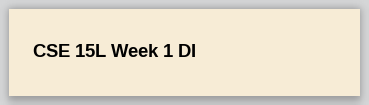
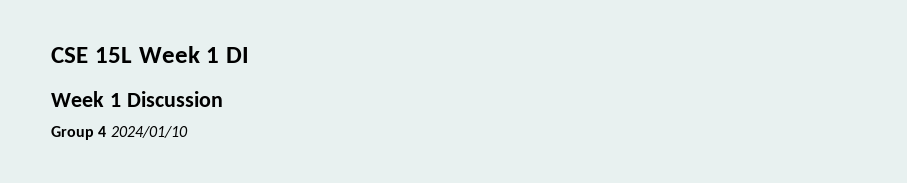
(196, 50) none -> [51,91,223,107] [51,126,188,140] // Week 1 Discussion // Group 4 2024/01/10

